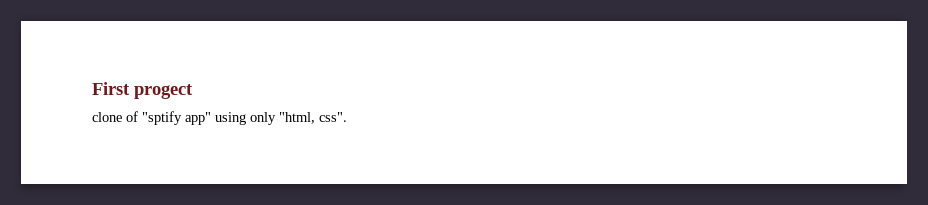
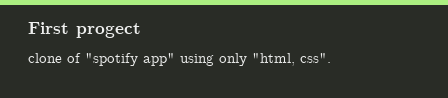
[142,111,182,125] "sptify -> [85,53,138,66] "spotify

